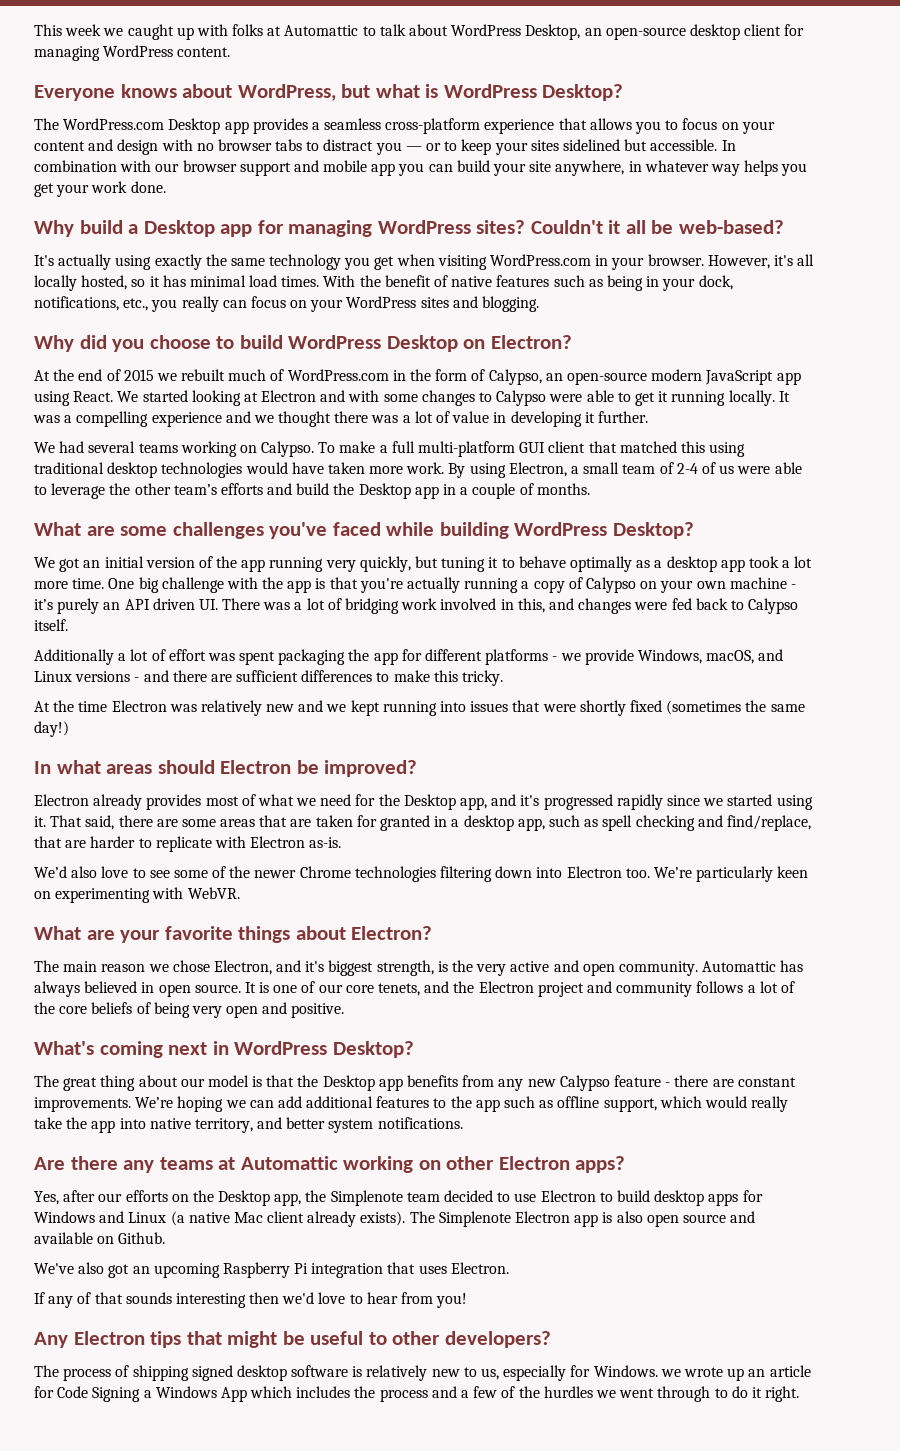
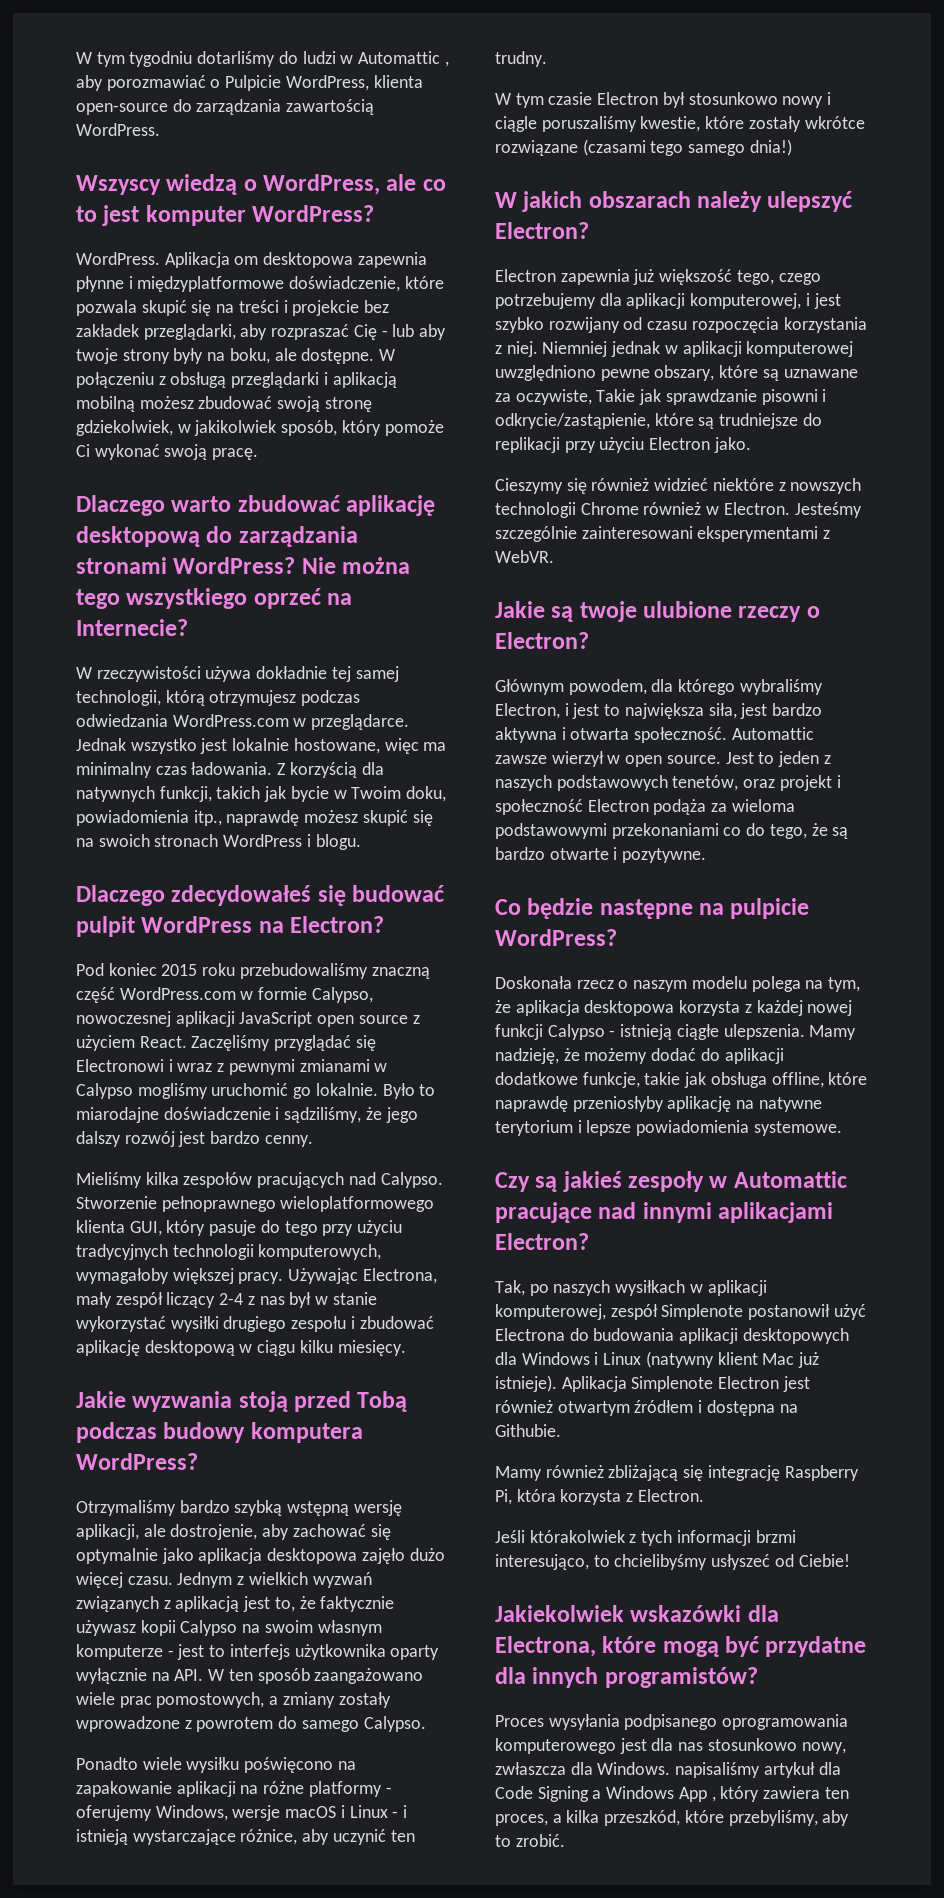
[34,24,805,40] [34,45,231,61] [34,84,624,101] [34,118,775,134] [34,139,736,155] [34,160,808,176] [34,181,166,197] [34,220,784,237] [34,254,815,270] [34,275,733,291] [34,296,540,312] [34,335,572,352] [34,369,801,385] [34,390,790,406] [33,411,648,427] [34,441,746,457] [34,462,802,478] [34,483,590,499] [34,522,694,539] [34,556,813,572] [34,577,796,593] [34,598,799,614] [34,619,68,631] [34,649,784,665] [34,670,504,686] [34,700,805,716] [34,721,69,737] [34,760,418,777] [34,794,813,810] [34,815,811,831] [34,836,342,852] [34,866,809,882] [34,887,240,903] [34,926,433,943] [34,960,804,976] [34,981,795,997] [34,1002,345,1018] [34,1041,414,1058] [34,1075,796,1091] [34,1096,789,1112] [34,1117,463,1133] [34,1156,626,1173] [34,1190,763,1206] [34,1211,756,1227] [34,1232,166,1244] [34,1262,509,1278] [34,1292,468,1308] [34,1331,551,1348] [34,1365,811,1381] [34,1386,54,1398] This week we caught up with folks at Automattic to talk about WordPress Desktop, an open-source desktop client for managing WordPress content. // Everyone knows about WordPress, but what is WordPress Desktop? // The WordPress.com Desktop app provides a seamless cross-platform experience that allows you to focus on your content and design with no browser tabs to distract you — or to keep your sites sidelined but accessible. In combination with our browser support and mobile app you can build your site anywhere, in whatever way helps you get your work done. // Why build a Desktop app for managing WordPress sites? Couldn't it all be web-based? // It's actually using exactly the same technology you get when visiting WordPress.com in your browser. However, it's all locally hosted, so it has minimal load times. With the benefit of native features such as being in your dock, notifications, etc., you really can focus on your WordPress sites and blogging. // Why did you choose to build WordPress Desktop on Electron? // At the end of 2015 we rebuilt much of WordPress.com in the form of Calypso, an open-source modern JavaScript app using React. We started looking at Electron and with some changes to Calypso were able to get it running locally. It was a compelling experience and we thought there was a lot of value in developing it further. // We had several teams working on Calypso. To make a full multi-platform GUI client that matched this using traditional desktop technologies would have taken more work. By using Electron, a small team of 2-4 of us were able to leverage the other team’s efforts and build the Desktop app in a couple of months. // What are some challenges you've faced while building WordPress Desktop? // We got an initial version of the app running very quickly, but tuning it to behave optimally as a desktop app took a lot more time. One big challenge with the app is that you're actually running a copy of Calypso on your own machine - it’s purely an API driven UI. There was a lot of bridging work involved in this, and changes were fed back to Calypso itself. // Additionally a lot of effort was spent packaging the app for different platforms - we provide Windows, macOS, and Linux versions - and there are sufficient differences to make this tricky. // At the time Electron was relatively new and we kept running into issues that were shortly fixed (sometimes the same day!) // In what areas should Electron be improved? // Electron already provides most of what we need for the Desktop app, and it's progressed rapidly since we started using it. That said, there are some areas that are taken for granted in a desktop app, such as spell checking and find/replace, that are harder to replicate with Electron as-is. // We’d also love to see some of the newer Chrome technologies filtering down into Electron too. We’re particularly keen on experimenting with WebVR. // What are your favorite things about Electron? // The main reason we chose Electron, and it's biggest strength, is the very active and open community. Automattic has always believed in open source. It is one of our core tenets, and the Electron project and community follows a lot of the core beliefs of being very open and positive. // What's coming next in WordPress Desktop? // The great thing about our model is that the Desktop app benefits from any new Calypso feature - there are constant improvements. We’re hoping we can add additional features to the app such as offline support, which would really take the app into native territory, and better system notifications. // Are there any teams at Automattic working on other Electron apps? // Yes, after our efforts on the Desktop app, the Simplenote team decided to use Electron to build desktop apps for Windows and Linux (a native Mac client already exists). The Simplenote Electron app is also open source and available on Github. // We've also got an upcoming Raspberry Pi integration that uses Electron. // If any of that sounds interesting then we'd love to hear from you! // Any Electron tips that might be useful to other developers? // The process of shipping signed desktop software is relatively new to us, especially for Windows. we wrote up an article for -> [76,51,449,67] [76,75,423,91] [76,99,375,115] [76,123,160,136] [76,174,446,195] [76,205,375,226] [76,252,427,268] [76,276,444,292] [76,300,390,316] [76,324,447,340] [76,348,396,364] [76,372,397,388] [76,396,372,412] [76,420,444,436] [76,444,259,460] [76,495,436,516] [76,526,358,547] [76,557,411,574] [76,588,353,609] [76,619,188,636] [76,666,399,682] [76,690,361,706] [76,714,410,730] [76,738,447,754] [76,762,384,778] [76,786,447,802] [76,810,433,826] [76,834,361,850] [76,885,445,906] [76,916,385,937] [76,963,430,979] [76,987,373,1003] [76,1011,420,1027] [76,1035,376,1051] [76,1059,388,1075] [76,1083,436,1099] [76,1107,418,1123] [76,1131,313,1147] [76,1172,443,1188] [76,1196,435,1212] [76,1220,403,1236] [76,1244,382,1260] [76,1268,437,1284] [76,1292,377,1308] [76,1316,434,1332] [76,1340,406,1356] [76,1391,408,1412] [76,1422,363,1443] [76,1453,198,1470] [76,1500,402,1516] [76,1524,391,1540] [76,1548,445,1564] [76,1572,372,1588] [76,1596,395,1612] [76,1620,382,1636] [76,1644,440,1660] [76,1668,424,1684] [76,1692,391,1708] [76,1716,426,1732] [76,1757,356,1773] [76,1781,392,1797] [76,1805,408,1821] [76,1829,415,1845] [495,51,547,67] [495,92,832,108] [495,116,865,132] [495,139,792,156] [495,191,853,212] [495,222,589,239] [495,269,821,285] [495,293,841,309] [495,317,867,333] [495,341,854,357] [495,365,858,381] [495,389,827,405] [495,413,822,429] [495,437,751,453] [495,478,862,494] [495,502,862,518] [495,526,831,542] [495,550,554,563] [495,601,820,622] [495,632,589,649] [495,679,823,695] [495,703,823,719] [495,727,814,743] [495,751,831,767] [495,775,841,791] [495,799,795,815] [495,823,849,839] [495,847,707,863] [495,898,810,919] [495,929,617,946] [495,976,861,992] [495,1000,853,1016] [495,1024,857,1040] [495,1048,784,1064] [495,1072,868,1088] [495,1096,822,1112] [495,1120,842,1136] [495,1171,847,1192] [495,1202,834,1223] [495,1233,589,1250] [495,1280,767,1296] [495,1304,866,1320] [495,1328,849,1344] [495,1351,820,1368] [495,1375,810,1392] [495,1400,798,1416] [495,1424,561,1437] [495,1465,859,1481] [495,1489,704,1505] [495,1530,796,1546] [495,1554,850,1570] [495,1605,779,1622] [495,1636,867,1657] [495,1667,758,1688] [495,1714,849,1730] [495,1738,846,1754] [495,1762,841,1778] W tym tygodniu dotarliśmy do ludzi w Automattic , aby porozmawiać o Pulpicie WordPress, klienta open-source do zarządzania zawartością WordPress. // Wszyscy wiedzą o WordPress, ale co to jest komputer WordPress? // WordPress. Aplikacja om desktopowa zapewnia płynne i międzyplatformowe doświadczenie, które pozwala skupić się na treści i projekcie bez zakładek przeglądarki, aby rozpraszać Cię - lub aby twoje strony były na boku, ale dostępne. W połączeniu z obsługą przeglądarki i aplikacją mobilną możesz zbudować swoją stronę gdziekolwiek, w jakikolwiek sposób, który pomoże Ci wykonać swoją pracę. // Dlaczego warto zbudować aplikację desktopową do zarządzania stronami WordPress? Nie można tego wszystkiego oprzeć na Internecie? // W rzeczywistości używa dokładnie tej samej technologii, którą otrzymujesz podczas odwiedzania WordPress.com w przeglądarce. Jednak wszystko jest lokalnie hostowane, więc ma minimalny czas ładowania. Z korzyścią dla natywnych funkcji, takich jak bycie w Twoim doku, powiadomienia itp., naprawdę możesz skupić się na swoich stronach WordPress i blogu. // Dlaczego zdecydowałeś się budować pulpit WordPress na Electron? // Pod koniec 2015 roku przebudowaliśmy znaczną część WordPress.com w formie Calypso, nowoczesnej aplikacji JavaScript open source z użyciem React. Zaczęliśmy przyglądać się Electronowi i wraz z pewnymi zmianami w Calypso mogliśmy uruchomić go lokalnie. Było to miarodajne doświadczenie i sądziliśmy, że jego dalszy rozwój jest bardzo cenny. // Mieliśmy kilka zespołów pracujących nad Calypso. Stworzenie pełnoprawnego wieloplatformowego klienta GUI, który pasuje do tego przy użyciu tradycyjnych technologii komputerowych, wymagałoby większej pracy. Używając Electrona, mały zespół liczący 2-4 z nas był w stanie wykorzystać wysiłki drugiego zespołu i zbudować aplikację desktopową w ciągu kilku miesięcy. // Jakie wyzwania stoją przed Tobą podczas budowy komputera WordPress? // Otrzymaliśmy bardzo szybką wstępną wersję aplikacji, ale dostrojenie, aby zachować się optymalnie jako aplikacja desktopowa zajęło dużo więcej czasu. Jednym z wielkich wyzwań związanych z aplikacją jest to, że faktycznie używasz kopii Calypso na swoim własnym komputerze - jest to interfejs użytkownika oparty wyłącznie na API. W ten sposób zaangażowano wiele prac pomostowych, a zmiany zostały wprowadzone z powrotem do samego Calypso. // Ponadto wiele wysiłku poświęcono na zapakowanie aplikacji na różne platformy - oferujemy Windows, wersje macOS i Linux - i istnieją wystarczające różnice, aby uczynić ten trudny. // W tym czasie Electron był stosunkowo nowy i ciągle poruszaliśmy kwestie, które zostały wkrótce rozwiązane (czasami tego samego dnia!) // W jakich obszarach należy ulepszyć Electron? // Electron zapewnia już większość tego, czego potrzebujemy dla aplikacji komputerowej, i jest szybko rozwijany od czasu rozpoczęcia korzystania z niej. Niemniej jednak w aplikacji komputerowej uwzględniono pewne obszary, które są uznawane za oczywiste, Takie jak sprawdzanie pisowni i odkrycie/zastąpienie, które są trudniejsze do replikacji przy użyciu Electron jako. // Cieszymy się również widzieć niektóre z nowszych technologii Chrome również w Electron. Jesteśmy szczególnie zainteresowani eksperymentami z WebVR. // Jakie są twoje ulubione rzeczy o Electron? // Głównym powodem, dla którego wybraliśmy Electron, i jest to największa siła, jest bardzo aktywna i otwarta społeczność. Automattic zawsze wierzył w open source. Jest to jeden z naszych podstawowych tenetów, oraz projekt i społeczność Electron podąża za wieloma podstawowymi przekonaniami co do tego, że są bardzo otwarte i pozytywne. // Co będzie następne na pulpicie WordPress? // Doskonała rzecz o naszym modelu polega na tym, że aplikacja desktopowa korzysta z każdej nowej funkcji Calypso - istnieją ciągłe ulepszenia. Mamy nadzieję, że możemy dodać do aplikacji dodatkowe funkcje, takie jak obsługa offline, które naprawdę przeniosłyby aplikację na natywne terytorium i lepsze powiadomienia systemowe. // Czy są jakieś zespoły w Automattic pracujące nad innymi aplikacjami Electron? // Tak, po naszych wysiłkach w aplikacji komputerowej, zespół Simplenote postanowił użyć Electrona do budowania aplikacji desktopowych dla Windows i Linux (natywny klient Mac już istnieje). Aplikacja Simplenote Electron jest również otwartym źródłem i dostępna na Githubie. // Mamy również zbliżającą się integrację Raspberry Pi, która korzysta z Electron. // Jeśli którakolwiek z tych informacji brzmi interesująco, to chcielibyśmy usłyszeć od Ciebie! // Jakiekolwiek wskazówki dla Electrona, które mogą być przydatne dla innych programistów? // Proces wysyłania podpisanego oprogramowania komputerowego jest dla nas stosunkowo nowy, zwłaszcza dla Windows. napisaliśmy artykuł dla
[250,1386,800,1402] which includes the process and a few of the hurdles we went through to do it right. -> [711,1786,849,1802] [495,1810,850,1826] [495,1834,565,1847] , który zawiera ten proces, a kilka przeszkód, które przebyliśmy, aby to zrobić.

